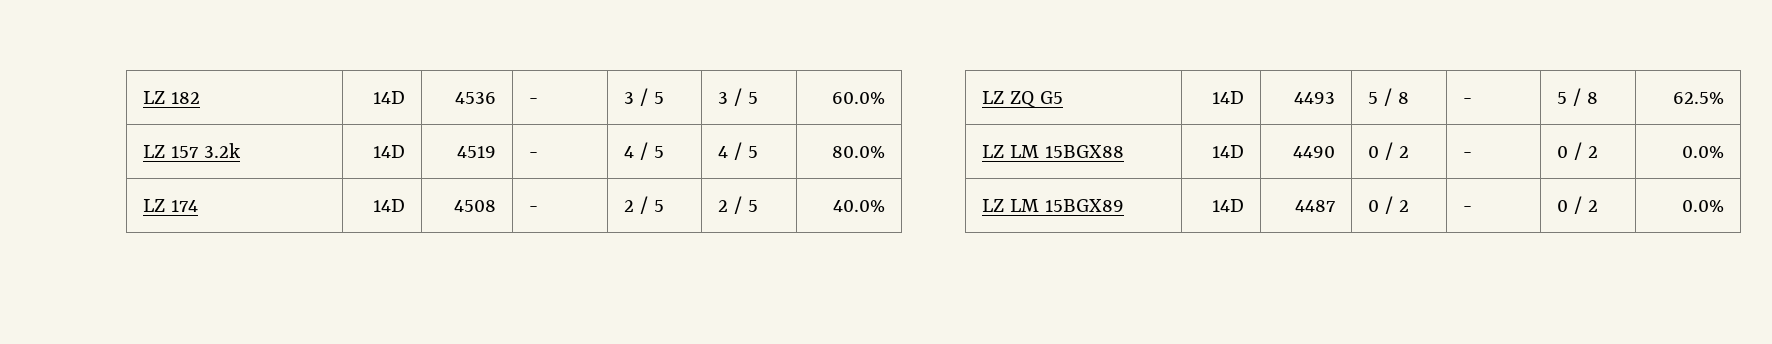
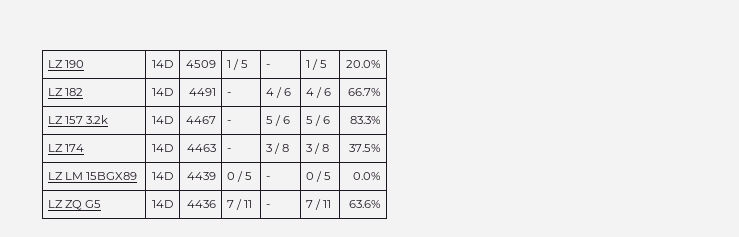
[142,91,165,104] LZ -> [47,60,84,68] [152,60,175,68] [186,60,217,68] [226,59,248,70] [265,64,270,68] [305,59,327,70] [346,60,382,68] [47,88,63,96] LZ 190 | 14D | 4509 | 1 / 5 | - | 1 / 5 | 20.0% // LZ
[455,92,497,104] [528,98,538,104] [623,88,664,106] [717,88,758,106] [832,92,886,104] 4536 | - | 3 / 5 | 3 / 5 | 60.0% -> [189,88,217,96] [226,92,231,96] [265,87,291,98] [305,87,331,98] [348,88,382,96] 4491 | - | 4 / 6 | 4 / 6 | 66.7%
[457,146,497,158] [528,152,538,158] [623,142,664,160] [717,142,758,160] [832,146,886,158] 4519 | - | 4 / 5 | 4 / 5 | 80.0% -> [186,116,217,124] [226,120,231,124] [265,115,290,126] [305,115,330,126] [350,116,382,124] 4467 | - | 5 / 6 | 5 / 6 | 83.3%
[454,200,497,212] [528,206,538,212] [623,196,664,214] [717,196,758,214] [833,200,886,212] 4508 | - | 2 / 5 | 2 / 5 | 40.0% -> [187,144,217,152] [226,148,231,152] [265,143,289,154] [305,143,329,154] [349,144,382,152] [47,172,137,180] [152,172,175,180] [187,172,217,180] [226,171,252,182] [265,176,270,180] [305,171,331,182] [353,172,382,180] 4463 | - | 3 / 8 | 3 / 8 | 37.5% // LZ LM 15BGX89 | 14D | 4439 | 0 / 5 | - | 0 / 5 | 0.0%
[1294,92,1336,104] [1367,88,1409,106] [1462,98,1472,104] [1556,88,1598,106] [1673,92,1725,104] [981,145,1124,158] [1212,145,1245,158] [1293,146,1336,158] [1367,142,1409,160] [1462,152,1472,158] [1556,142,1598,160] [1682,146,1725,158] [981,199,1124,212] [1212,199,1245,212] [1295,200,1336,212] [1367,196,1409,214] [1462,206,1472,212] [1556,196,1598,214] [1682,200,1725,212] 4493 | 5 / 8 | - | 5 / 8 | 62.5% // LZ LM 15BGX88 | 14D | 4490 | 0 / 2 | - | 0 / 2 | 0.0% // LZ LM 15BGX89 | 14D | 4487 | 0 / 2 | - | 0 / 2 | 0.0% -> [187,200,217,208] [226,199,252,210] [265,204,270,208] [305,199,331,210] [349,200,382,208] 4436 | 7 / 11 | - | 7 / 11 | 63.6%

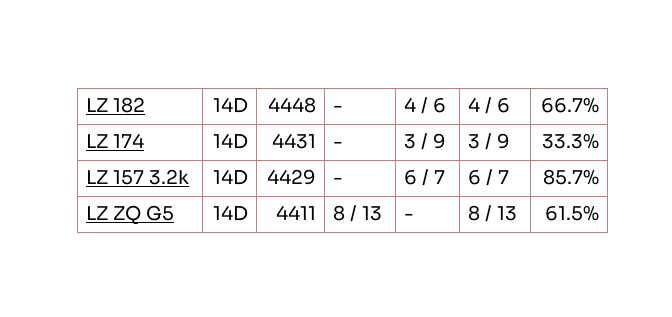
[47,60,84,68] [152,60,175,68] [186,60,217,68] [226,59,248,70] [265,64,270,68] [305,59,327,70] [346,60,382,68] [47,88,63,96] LZ 190 | 14D | 4509 | 1 / 5 | - | 1 / 5 | 20.0% // LZ -> [85,98,108,112] LZ
[189,88,217,96] 4491 -> [268,97,317,113] 4448
(382, 92) none -> [85,133,145,148] [213,133,249,149] [272,133,317,149] [332,141,343,148] [403,133,447,150] [467,133,511,150] [542,133,600,149] // LZ 174 | 14D | 4431 | - | 3 / 9 | 3 / 9 | 33.3%
[186,116,217,124] [226,120,231,124] [265,115,290,126] [305,115,330,126] [350,116,382,124] [47,144,84,152] [152,144,175,152] [187,144,217,152] [226,148,231,152] [265,143,289,154] [305,143,329,154] [349,144,382,152] [47,172,137,180] [152,172,175,180] [187,172,217,180] [226,171,252,182] [265,176,270,180] [305,171,331,182] [353,172,382,180] [47,200,101,210] [152,200,175,208] [187,200,217,208] [226,199,252,210] [265,204,270,208] [305,199,331,210] [349,200,382,208] 4467 | - | 5 / 6 | 5 / 6 | 83.3% // LZ 174 | 14D | 4463 | - | 3 / 8 | 3 / 8 | 37.5% // LZ LM 15BGX89 | 14D | 4439 | 0 / 5 | - | 0 / 5 | 0.0% // LZ ZQ G5 | 14D | 4436 | 7 / 11 | - | 7 / 11 | 63.6% -> [267,169,317,185] [332,177,343,184] [403,169,446,186] [467,169,510,186] [543,169,600,185] [85,205,175,225] [213,205,249,221] [276,205,317,220] [332,205,383,222] [403,213,414,220] [467,205,518,222] [545,205,600,221] 4429 | - | 6 / 7 | 6 / 7 | 85.7% // LZ ZQ G5 | 14D | 4411 | 8 / 13 | - | 8 / 13 | 61.5%

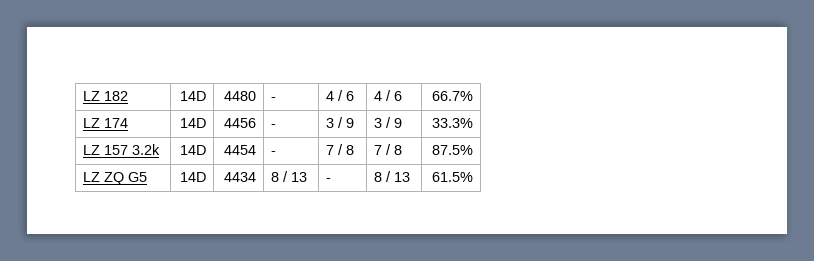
[268,97,317,113] 4448 -> [223,91,256,101] 4480
[272,133,317,149] 4431 -> [223,118,256,128] 4456
[267,169,317,185] [332,177,343,184] [403,169,446,186] [467,169,510,186] [543,169,600,185] 4429 | - | 6 / 7 | 6 / 7 | 85.7% -> [223,145,256,155] [271,151,277,155] [326,144,355,155] [374,144,403,155] [431,145,473,155] 4454 | - | 7 / 8 | 7 / 8 | 87.5%
[276,205,317,220] 4411 -> [223,172,256,182] 4434

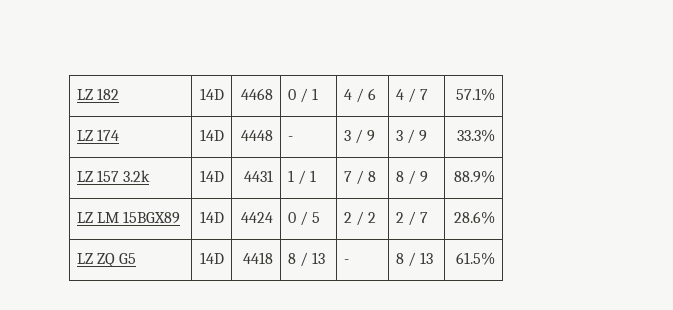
[223,91,256,101] [271,97,277,101] 4480 | - -> [241,88,274,100] [287,88,319,103] 4468 | 0 / 1
[394,91,403,101] [431,91,473,101] 6 | 66.7% -> [420,89,429,100] [456,88,496,101] 7 | 57.1%
[223,118,256,128] 4456 -> [241,130,274,141] 4448
[223,145,256,155] [271,151,277,155] [326,144,355,155] [374,144,403,155] [431,145,473,155] 4454 | - | 7 / 8 | 7 / 8 | 87.5% -> [244,170,274,182] [287,170,317,185] [343,170,377,185] [395,170,429,185] [454,170,496,183] [76,211,181,224] [200,211,225,223] [241,212,274,223] [287,211,321,226] [343,211,377,226] [395,211,429,226] [454,211,496,224] 4431 | 1 / 1 | 7 / 8 | 8 / 9 | 88.9% // LZ LM 15BGX89 | 14D | 4424 | 0 / 5 | 2 / 2 | 2 / 7 | 28.6%
[223,172,256,182] 4434 -> [243,252,274,264] 4418

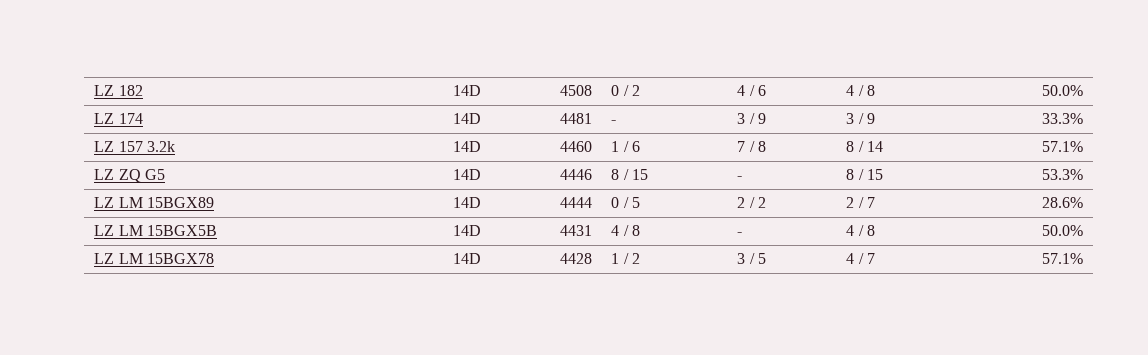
[241,88,274,100] [287,88,319,103] 4468 | 0 / 1 -> [559,85,592,96] [611,85,641,96] 4508 | 0 / 2
[420,89,429,100] [456,88,496,101] 7 | 57.1% -> [867,85,876,96] [1041,85,1083,96] 8 | 50.0%
[241,130,274,141] 4448 -> [559,113,592,124] 4481
[244,170,274,182] [287,170,317,185] 4431 | 1 / 1 -> [559,141,592,152] [611,141,641,152] 4460 | 1 / 6
[420,171,429,183] [454,170,496,183] 9 | 88.9% -> [867,141,884,152] [1041,141,1083,152] [94,169,166,183] [452,169,481,180] [559,169,592,180] [611,169,649,180] [737,176,743,180] [846,169,884,180] [1041,169,1083,180] 14 | 57.1% // LZ ZQ G5 | 14D | 4446 | 8 / 15 | - | 8 / 15 | 53.3%
[241,212,274,223] 4424 -> [559,197,592,208] 4444
[96,253,137,267] [200,252,225,264] [243,252,274,264] [287,252,326,267] [343,259,349,264] [395,252,434,267] [456,252,496,265] ZQ G5 | 14D | 4418 | 8 / 13 | - | 8 / 13 | 61.5% -> [118,225,218,236] [452,225,481,236] [559,225,592,236] [611,225,641,236] [737,232,743,236] [846,225,876,236] [1041,225,1083,236] [94,253,215,264] [452,253,481,264] [559,253,592,264] [611,253,641,264] [737,253,767,264] [846,253,876,264] [1041,253,1083,264] LM 15BGX5B | 14D | 4431 | 4 / 8 | - | 4 / 8 | 50.0% // LZ LM 15BGX78 | 14D | 4428 | 1 / 2 | 3 / 5 | 4 / 7 | 57.1%

